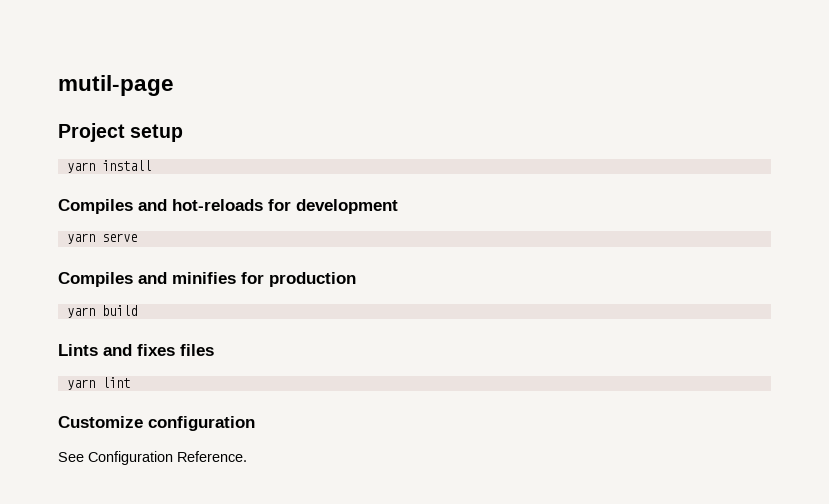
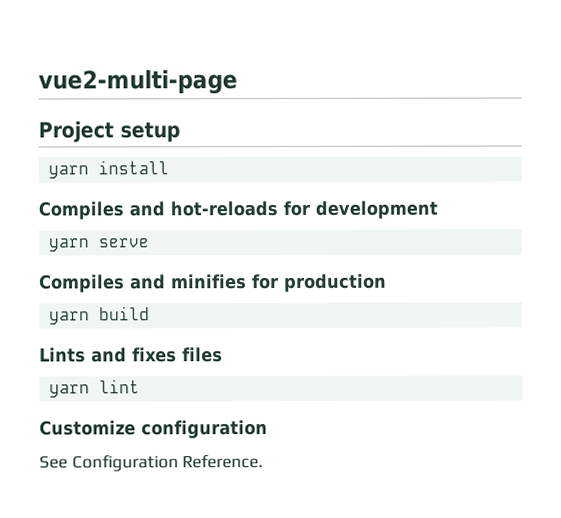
[58,75,174,96] mutil-page -> [38,69,238,95] vue2-multi-page

